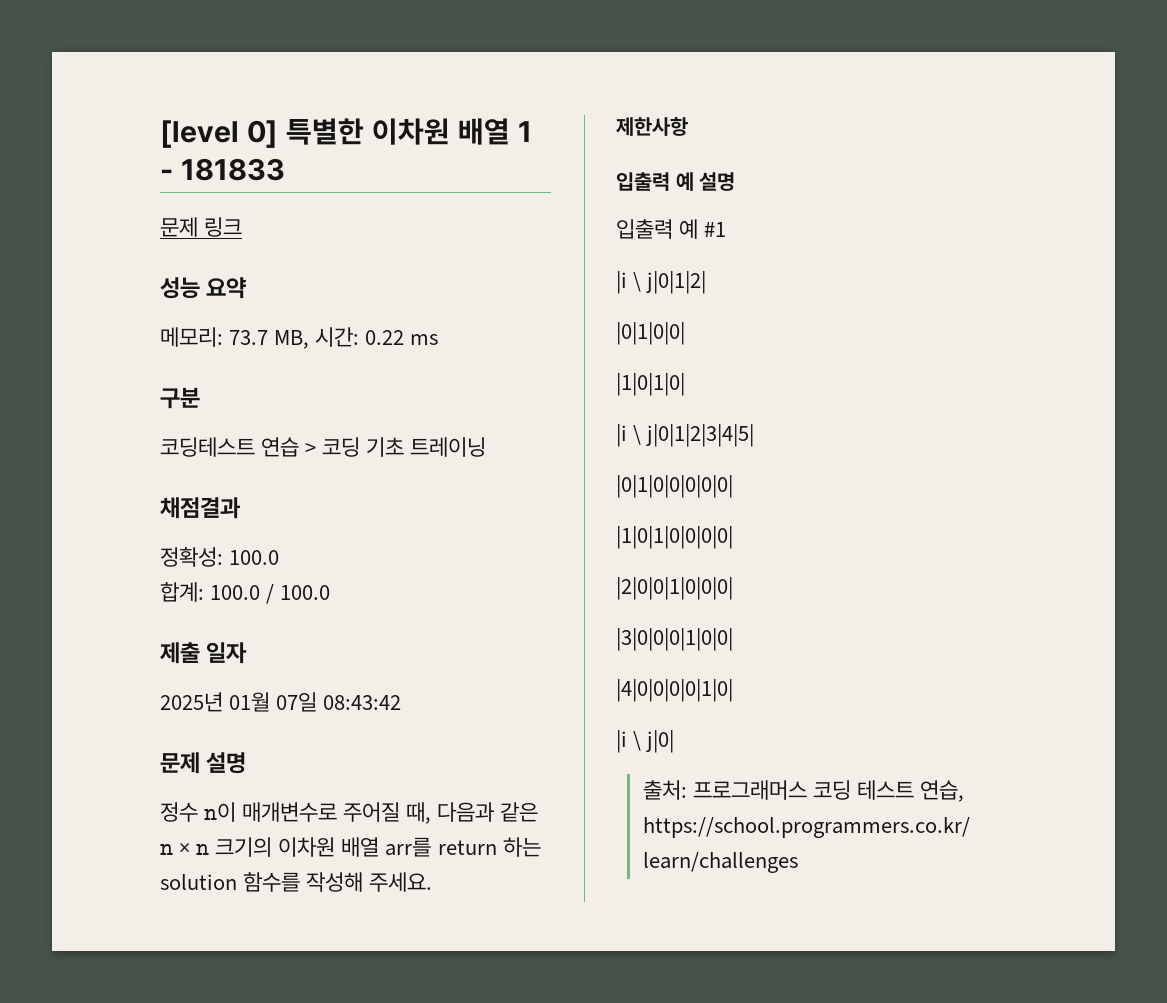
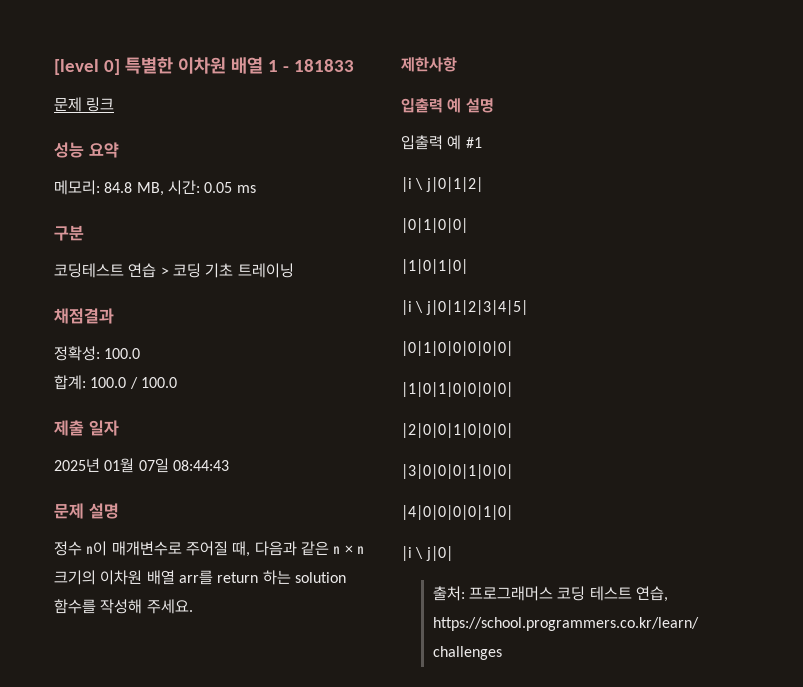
[229,330,269,345] 73.7 -> [104,182,133,193] 84.8
[365,330,405,345] 0.22 -> [204,182,233,193] 0.05
[323,695,402,710] 08:43:42 -> [172,460,229,471] 08:44:43

